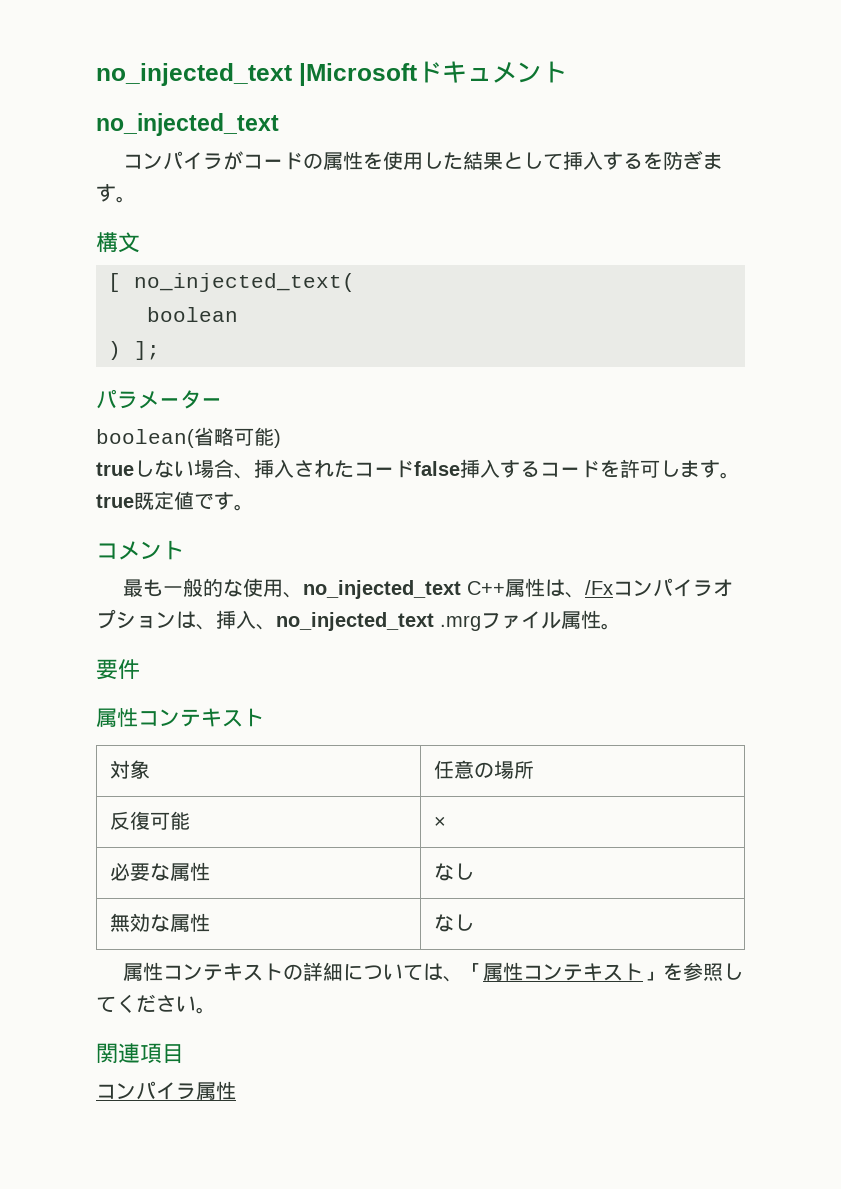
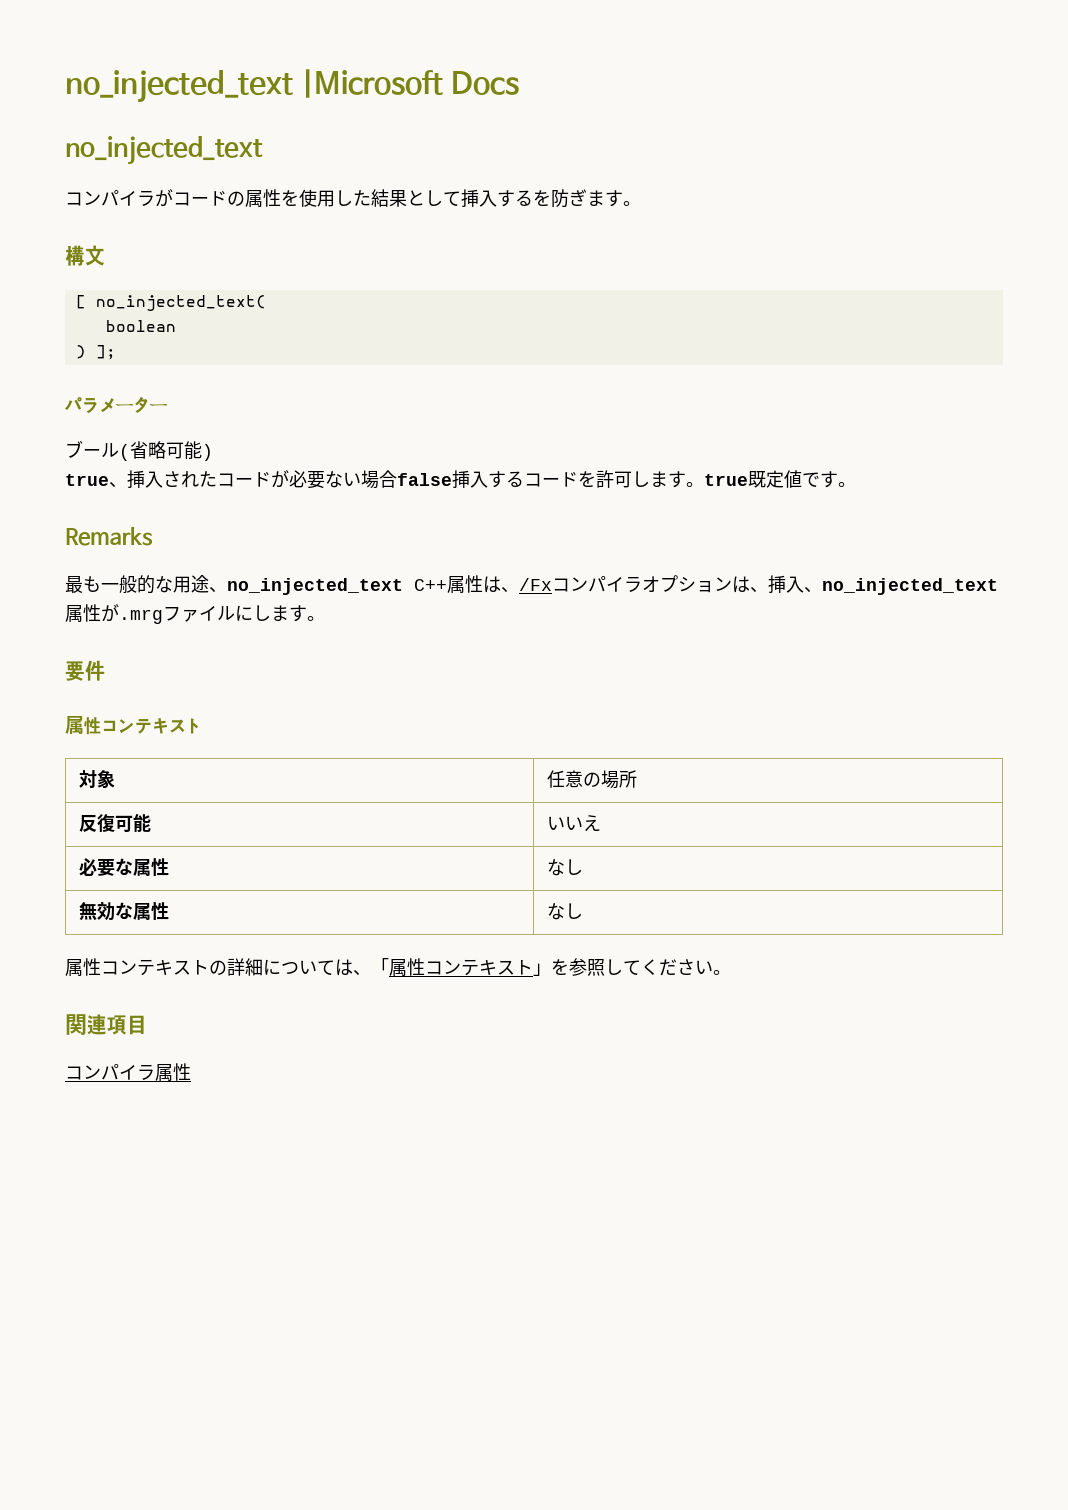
[417,61,567,83] ドキュメント -> [451,71,520,95] Docs
[96,429,194,448] boolean( -> [65,440,130,461] ブール(
[134,459,234,478] しない場合 -> (109, 480) none
(414, 469) none -> [271,470,397,489] が必要ない場合
[96,540,184,560] コメント -> [65,527,153,546] Remarks
[242,578,283,597] 使用 -> [173,575,209,593] 用途
(434, 621) none -> [65,604,119,622] 属性が
[561,610,601,629] 属性 -> [235,605,307,622] にします
[434,816,447,828] × -> [546,815,601,832] いいえ

